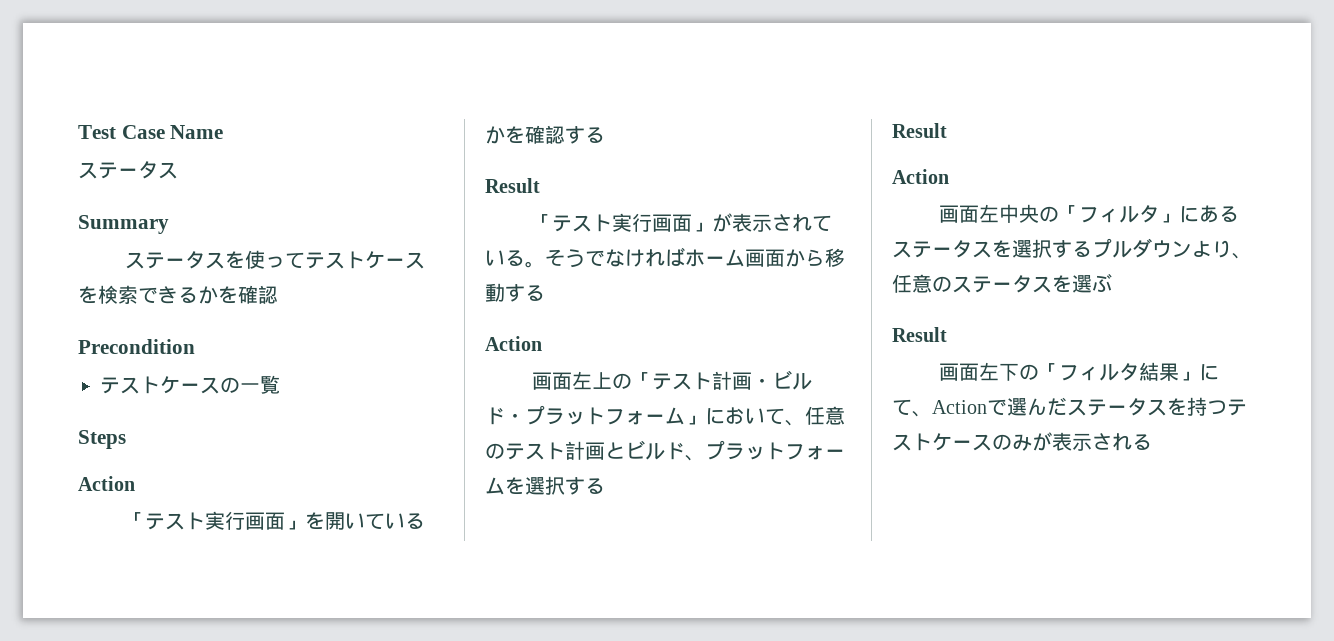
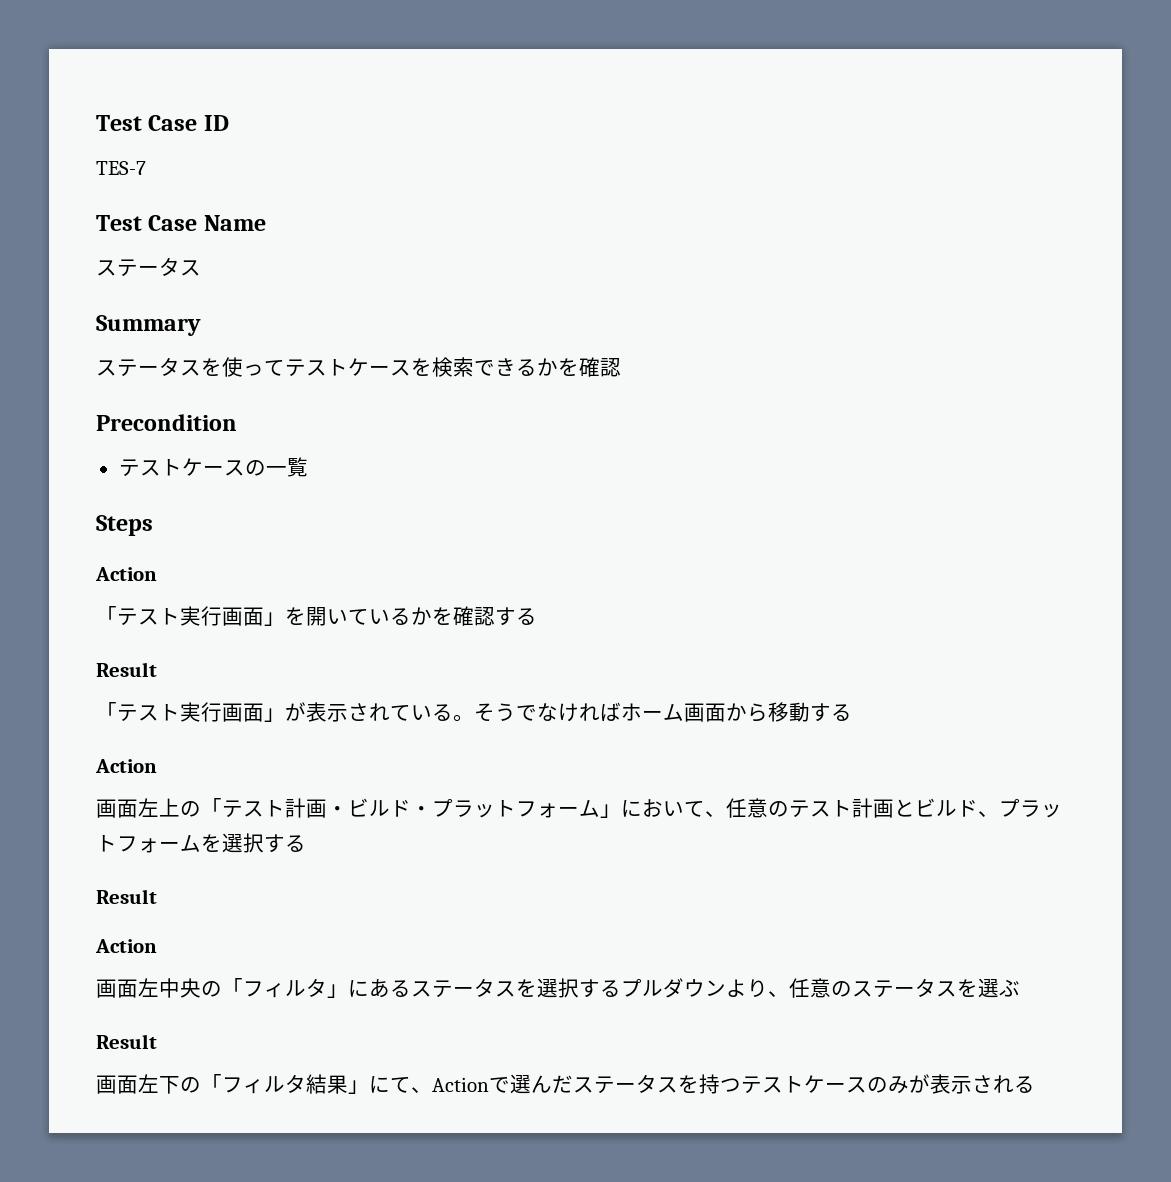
[78,125,165,139] Test Case -> [96,115,229,131] [96,161,146,175] [96,215,198,231] Test Case ID // TES-7 // Test Case

